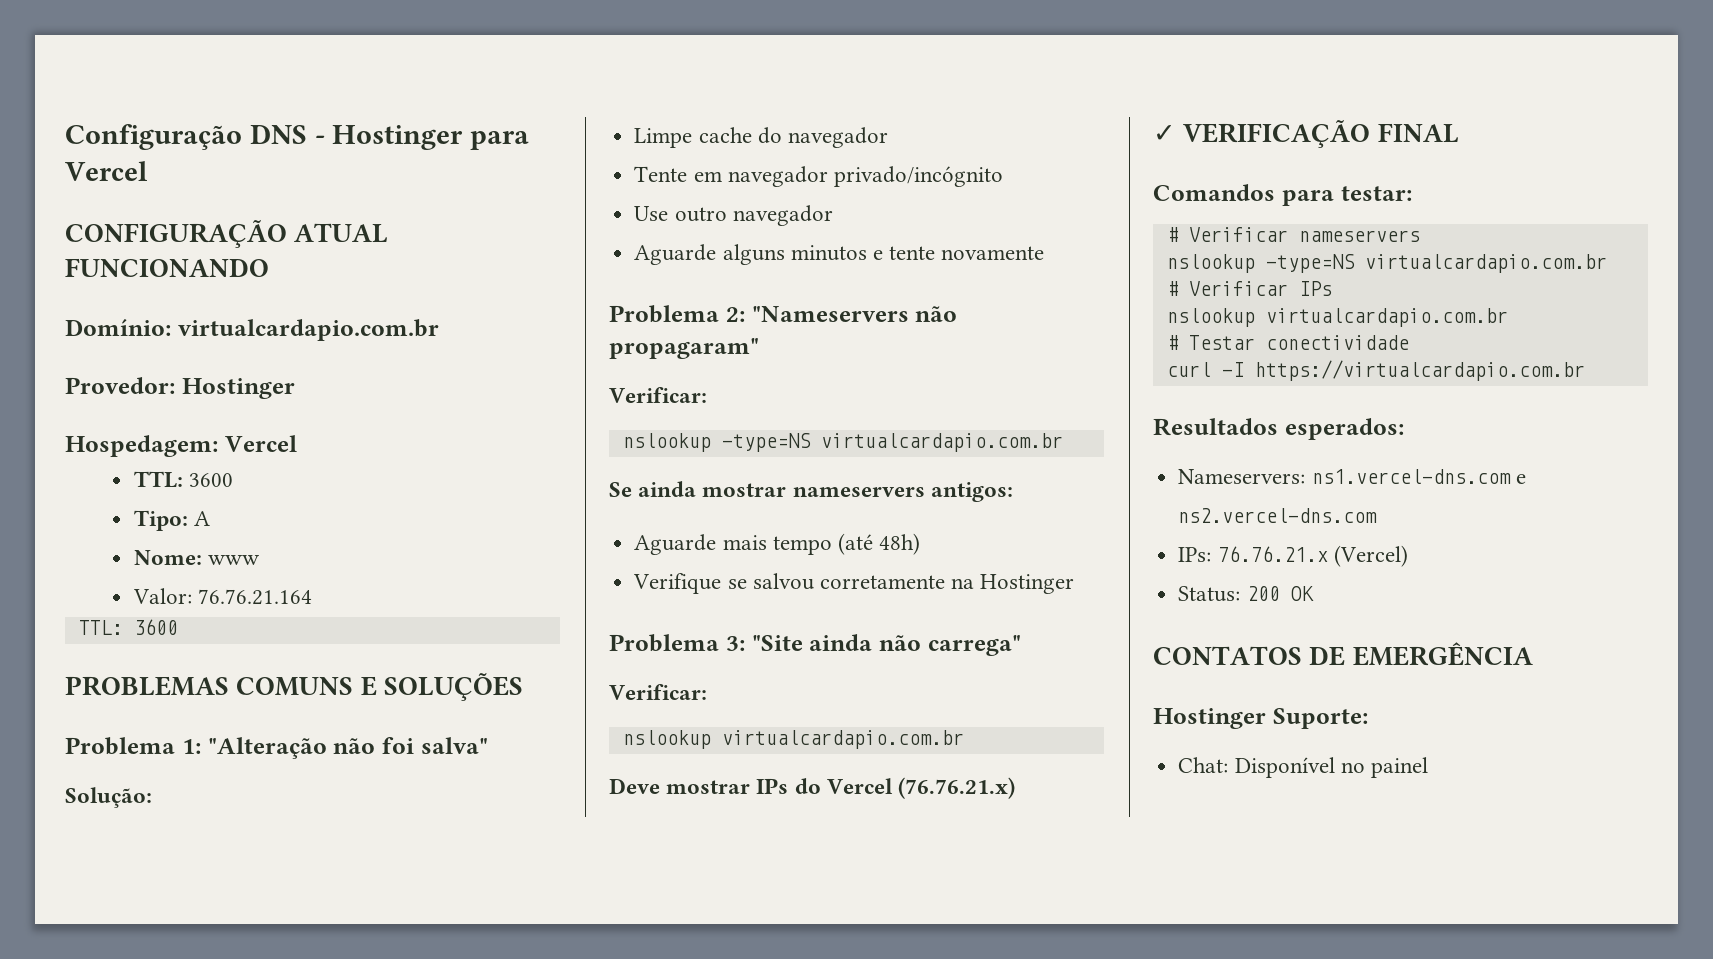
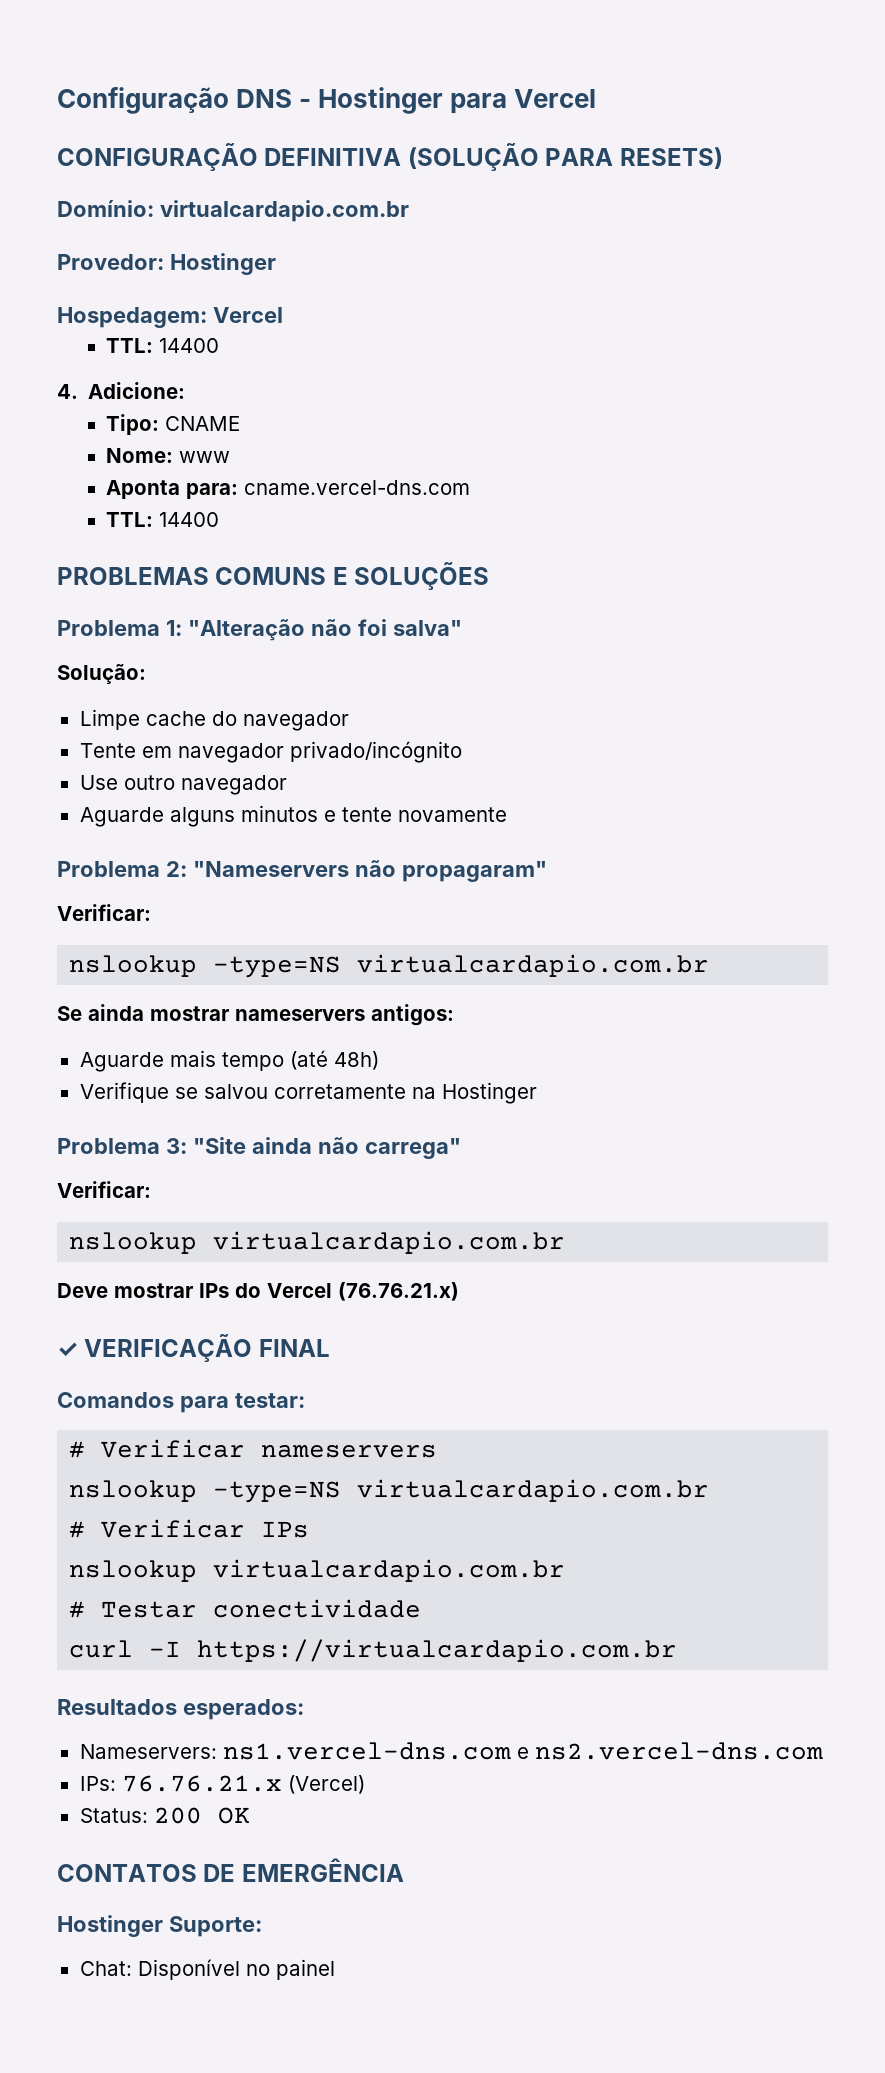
[294,223,389,243] [65,258,269,277] ATUAL FUNCIONANDO -> [264,142,723,171] DEFINITIVA (SOLUÇÃO PARA RESETS)
[189,473,234,487] 3600 -> [159,338,220,353] [57,382,186,399] 14400 // 4. Adicione:
[194,511,211,526] A -> [165,416,241,431] CNAME
[132,588,313,605] [78,619,178,635] Valor: 76.76.21.164 // TTL: 3600 -> [106,480,471,499] [106,512,220,527] Aponta para: cname.vercel-dns.com // TTL: 14400

